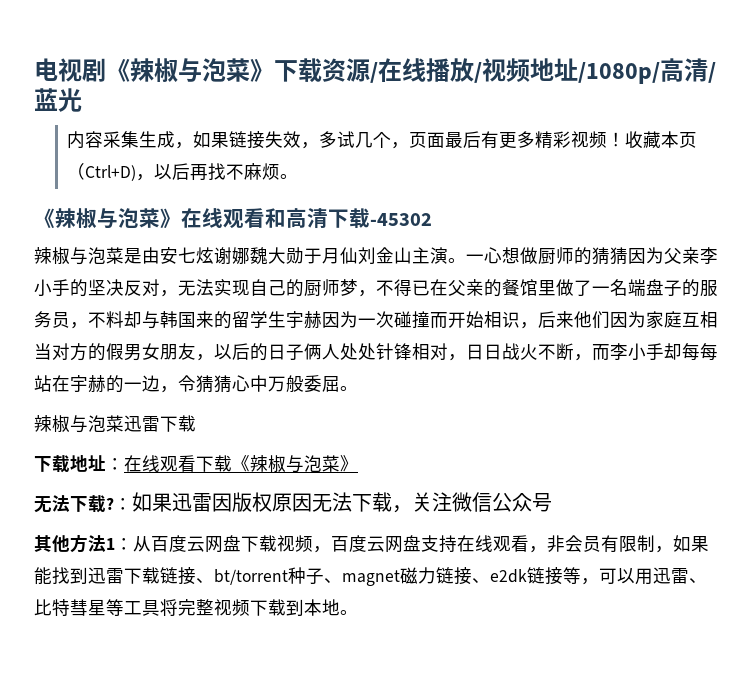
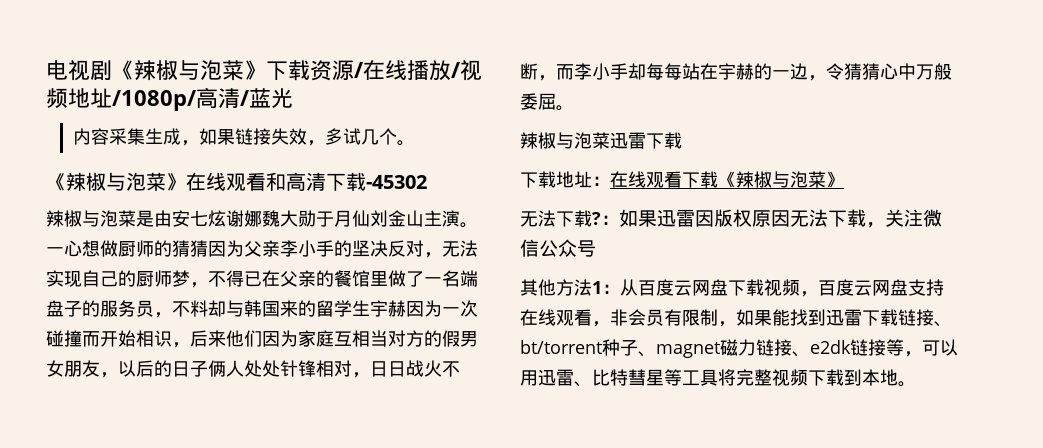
[391,131,698,149] [67,163,281,181] ，页面最后有更多精彩视频！收藏本页（Ctrl+D)，以后再找不麻烦 -> (397, 136) none

